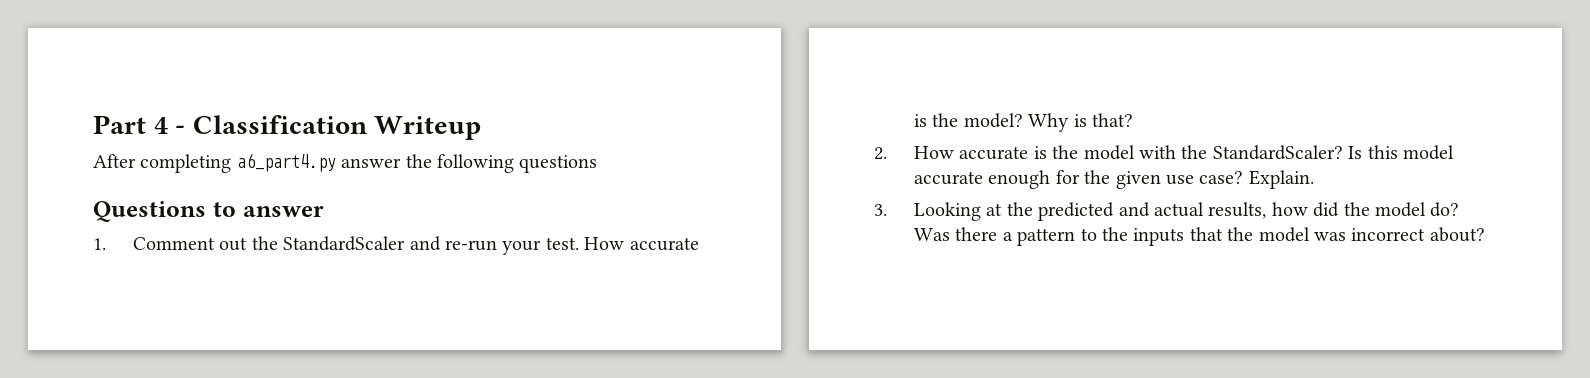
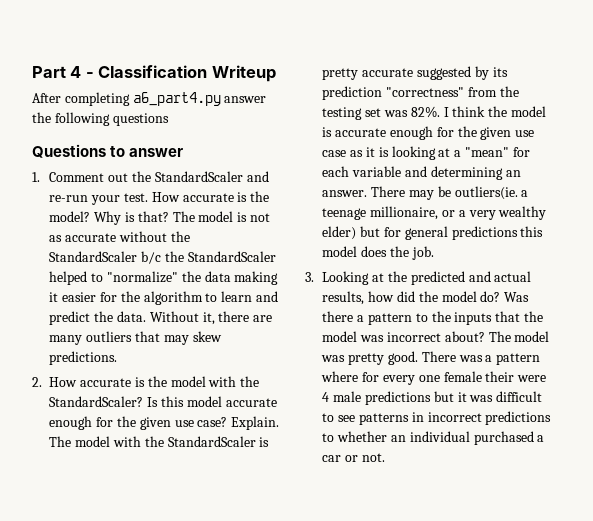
(1133, 120) none -> [172,211,270,222] [49,231,190,242] [49,251,276,264] [49,271,279,285] [49,291,278,305] [49,311,273,325] [49,331,222,345] [49,351,118,365] The model is not as accurate without the StandardScaler b/c the StandardScaler helped to "normalize" the data making it easier for the algorithm to learn and predict the data. Without it, there are many outliers that may skew predictions.
(1314, 179) none -> [49,436,270,447] [322,66,508,80] [322,86,519,100] [322,106,546,120] [322,126,535,140] [322,146,530,160] [322,166,521,180] [322,186,529,200] [322,206,547,220] [322,226,544,240] [322,246,434,260] The model with the StandardScaler is pretty accurate suggested by its prediction "correctness" from the testing set was 82%. I think the model is accurate enough for the given use case as it is looking at a "mean" for each variable and determining an answer. There may be outliers(ie. a teenage millionaire, or a very wealthy elder) but for general predictions this model does the job.
(1485, 234) none -> [488,331,550,342] [321,351,541,365] [321,371,547,385] [322,391,543,405] [322,411,552,425] [322,431,545,445] [322,453,385,462] The model was pretty good. There was a pattern where for every one female their were 4 male predictions but it was difficult to see patterns in incorrect predictions to whether an individual purchased a car or not.

